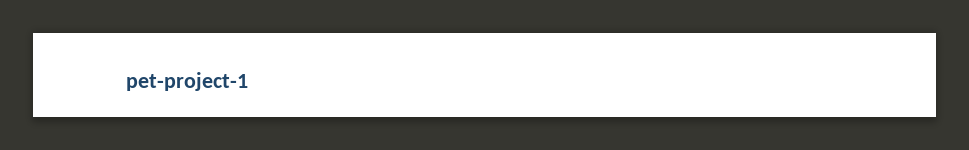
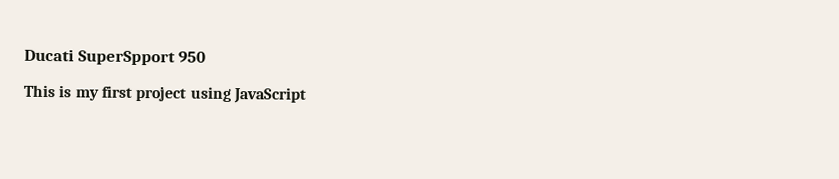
[126,72,248,91] pet-project-1 -> [24,48,207,66] [23,84,307,104] Ducati SuperSpport 950 // This is my first project using JavaScript

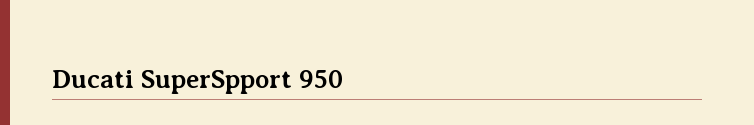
[23,84,307,104] // This is my first project using JavaScript -> (344, 79) none

